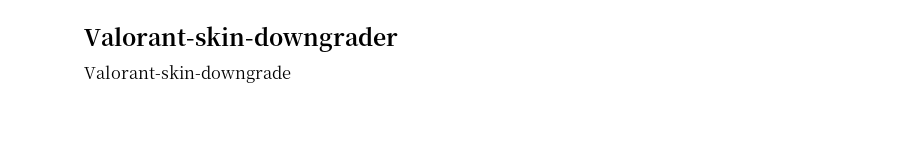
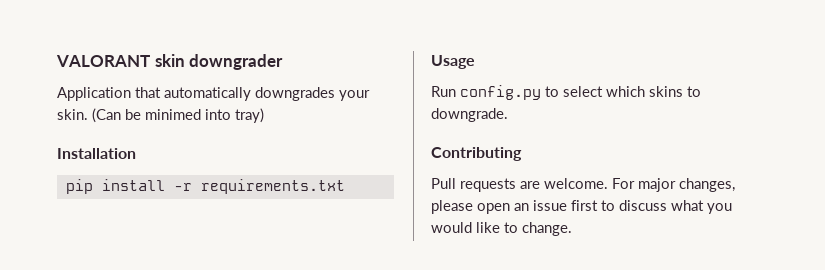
[84,26,398,52] [84,65,291,83] Valorant-skin-downgrader // Valorant-skin-downgrade -> [56,54,284,70] [57,87,370,101] [57,108,264,123] [57,148,136,159] [65,179,345,194] [431,55,475,69] [431,85,701,100] [431,108,508,122] [431,147,522,161] [431,178,735,192] [431,200,732,214] [431,222,572,236] VALORANT skin downgrader // Application that automatically downgrades your skin. (Can be minimed into tray) // Installation // pip install -r requirements.txt // Usage // Run config.py to select which skins to downgrade. // Contributing // Pull requests are welcome. For major changes, please open an issue first to discuss what you would like to change.

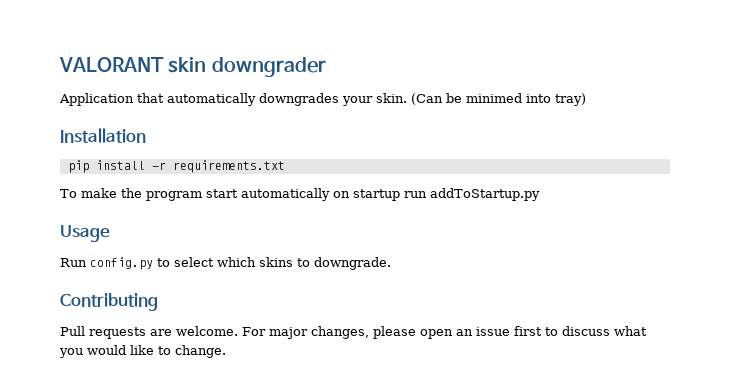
(345, 186) none -> [60,188,540,201] // To make the program start automatically on startup run addToStartup.py

